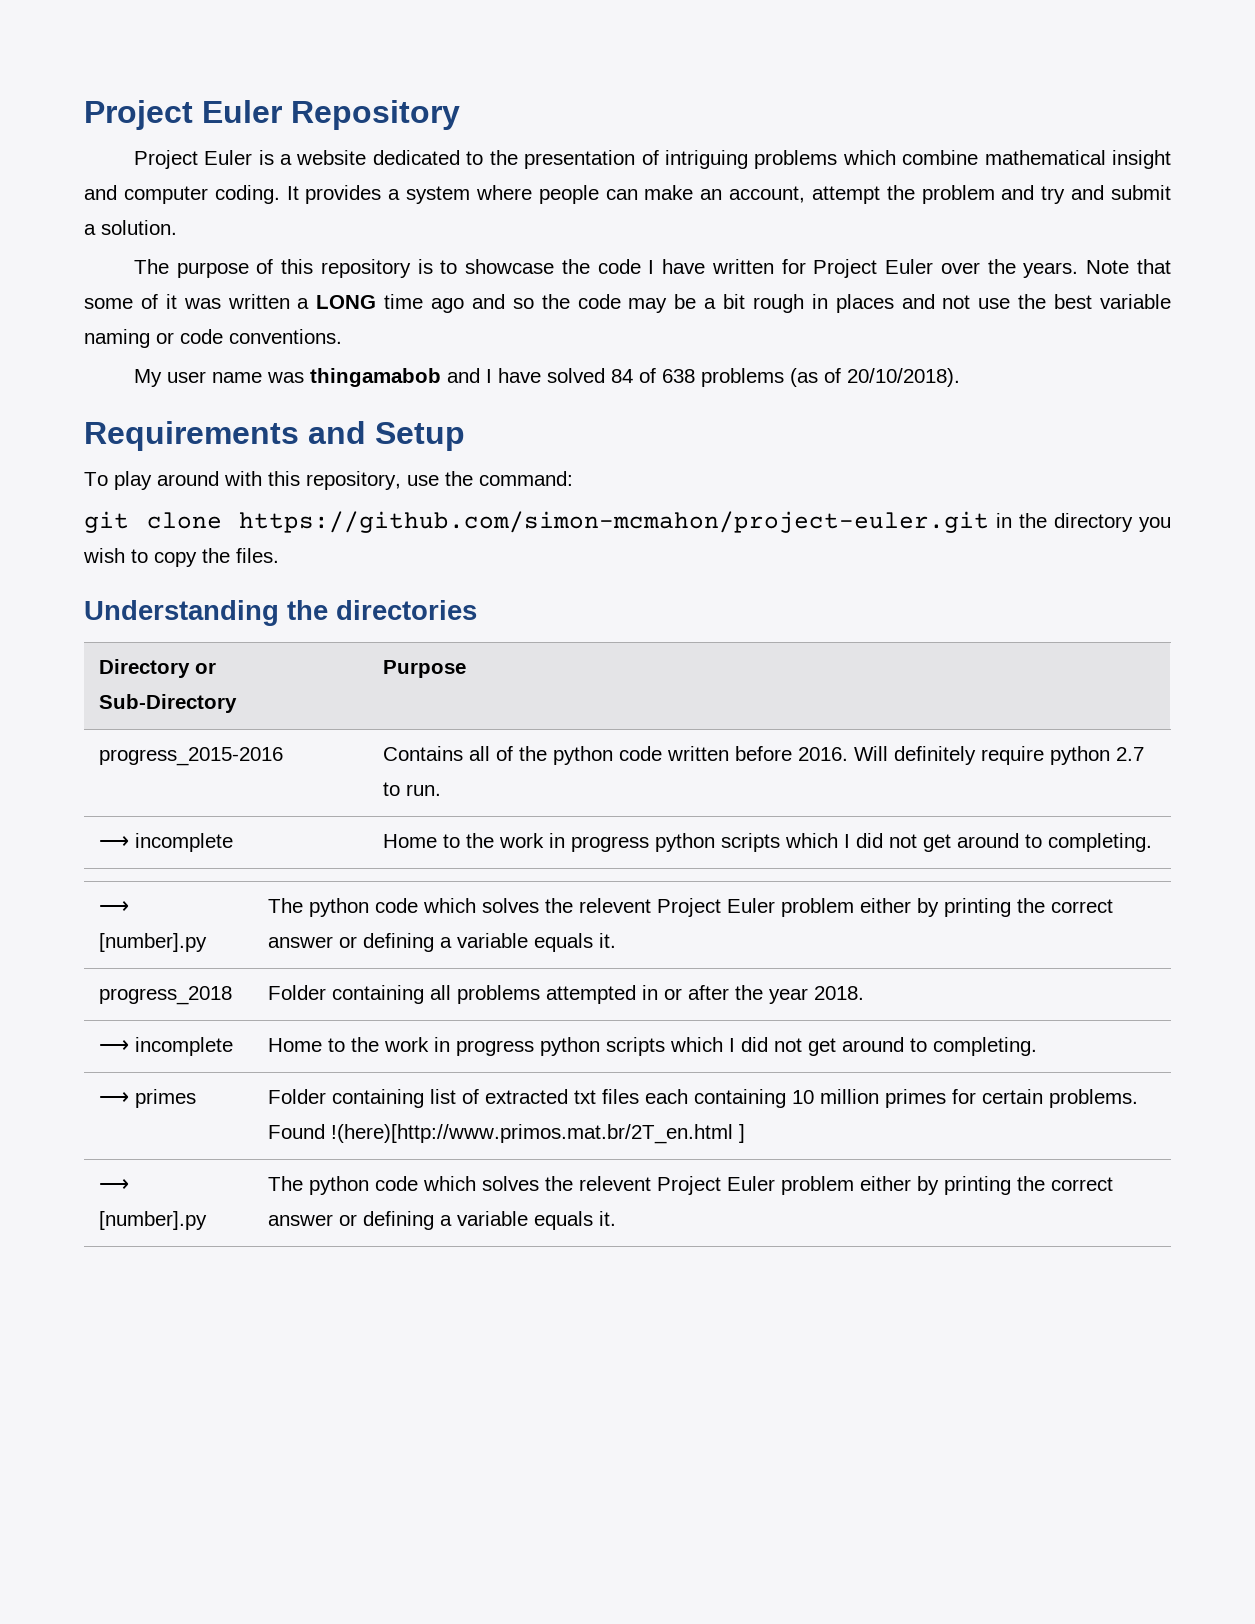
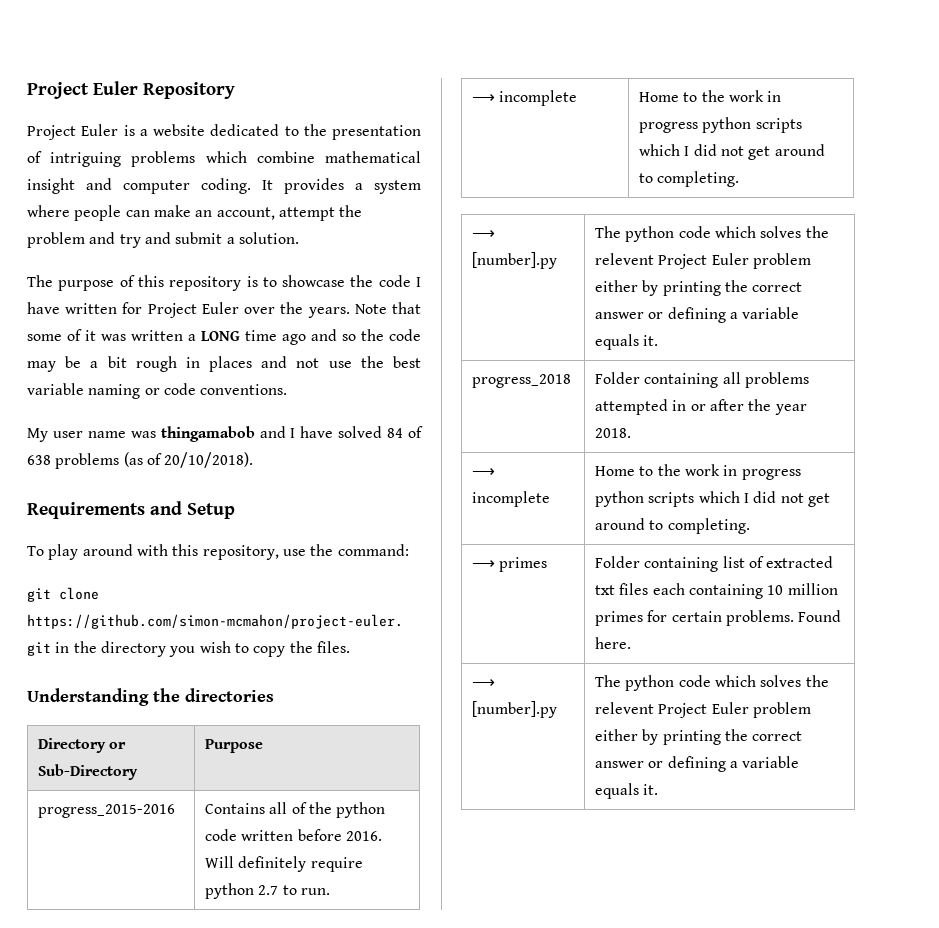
[330,1124,745,1144] !(here)[http://www.primos.mat.br/2T_en.html ] -> [595,637,632,649] here.

